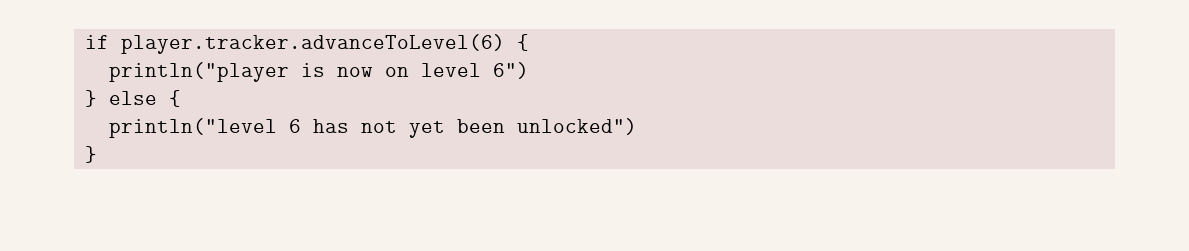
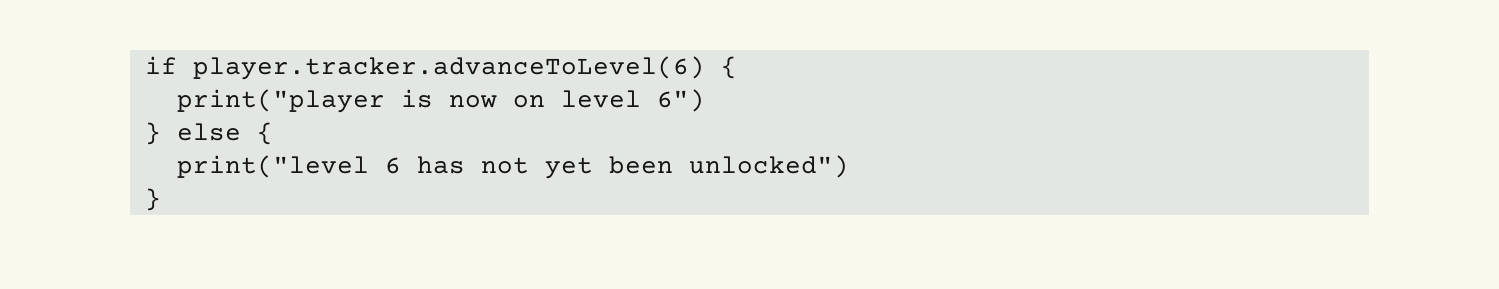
[109,62,290,82] println("player -> [176,89,385,113] print("player
[109,118,278,138] println("level -> [176,155,369,178] print("level

